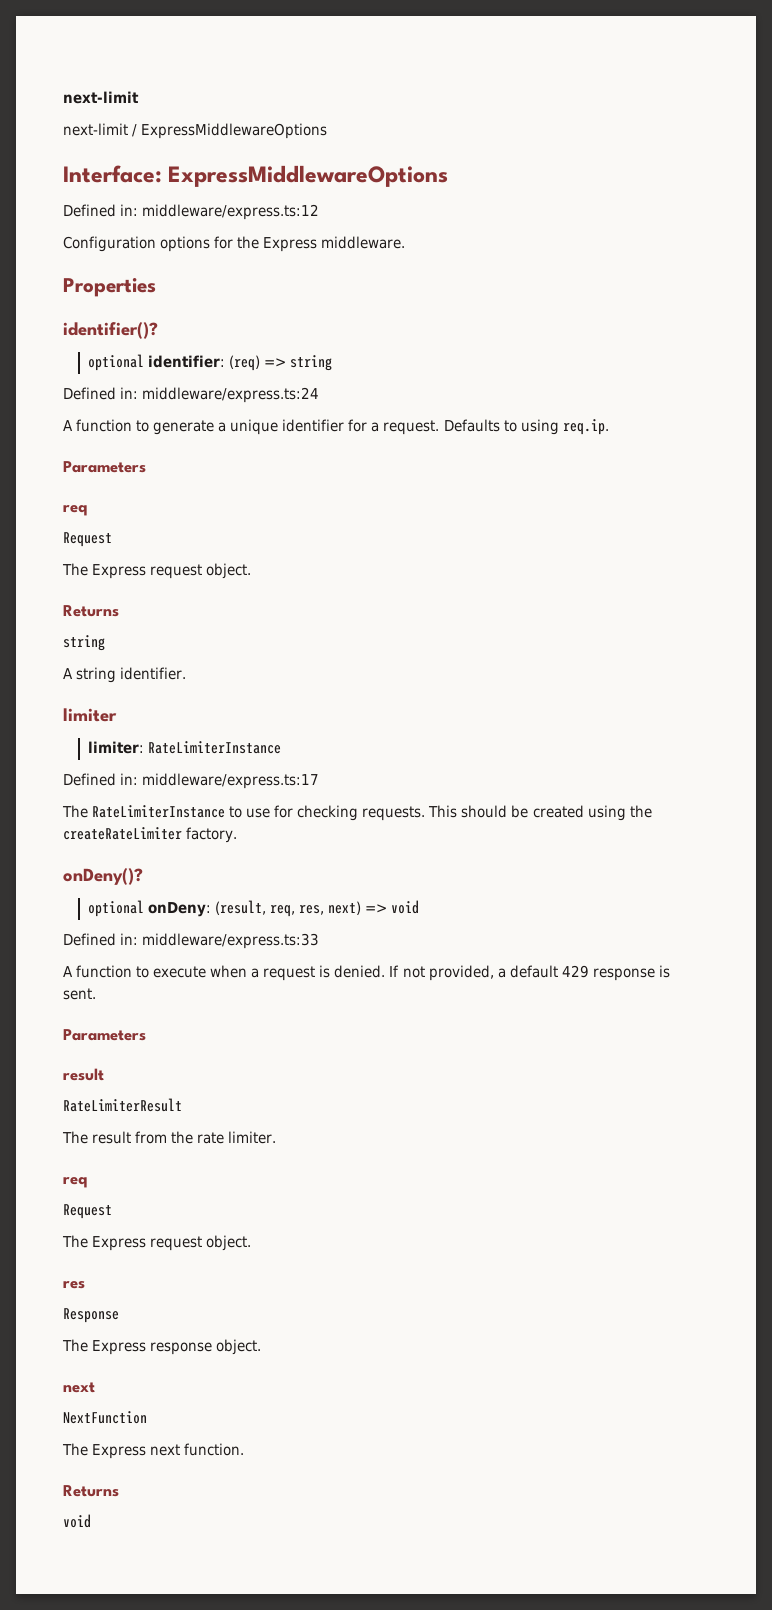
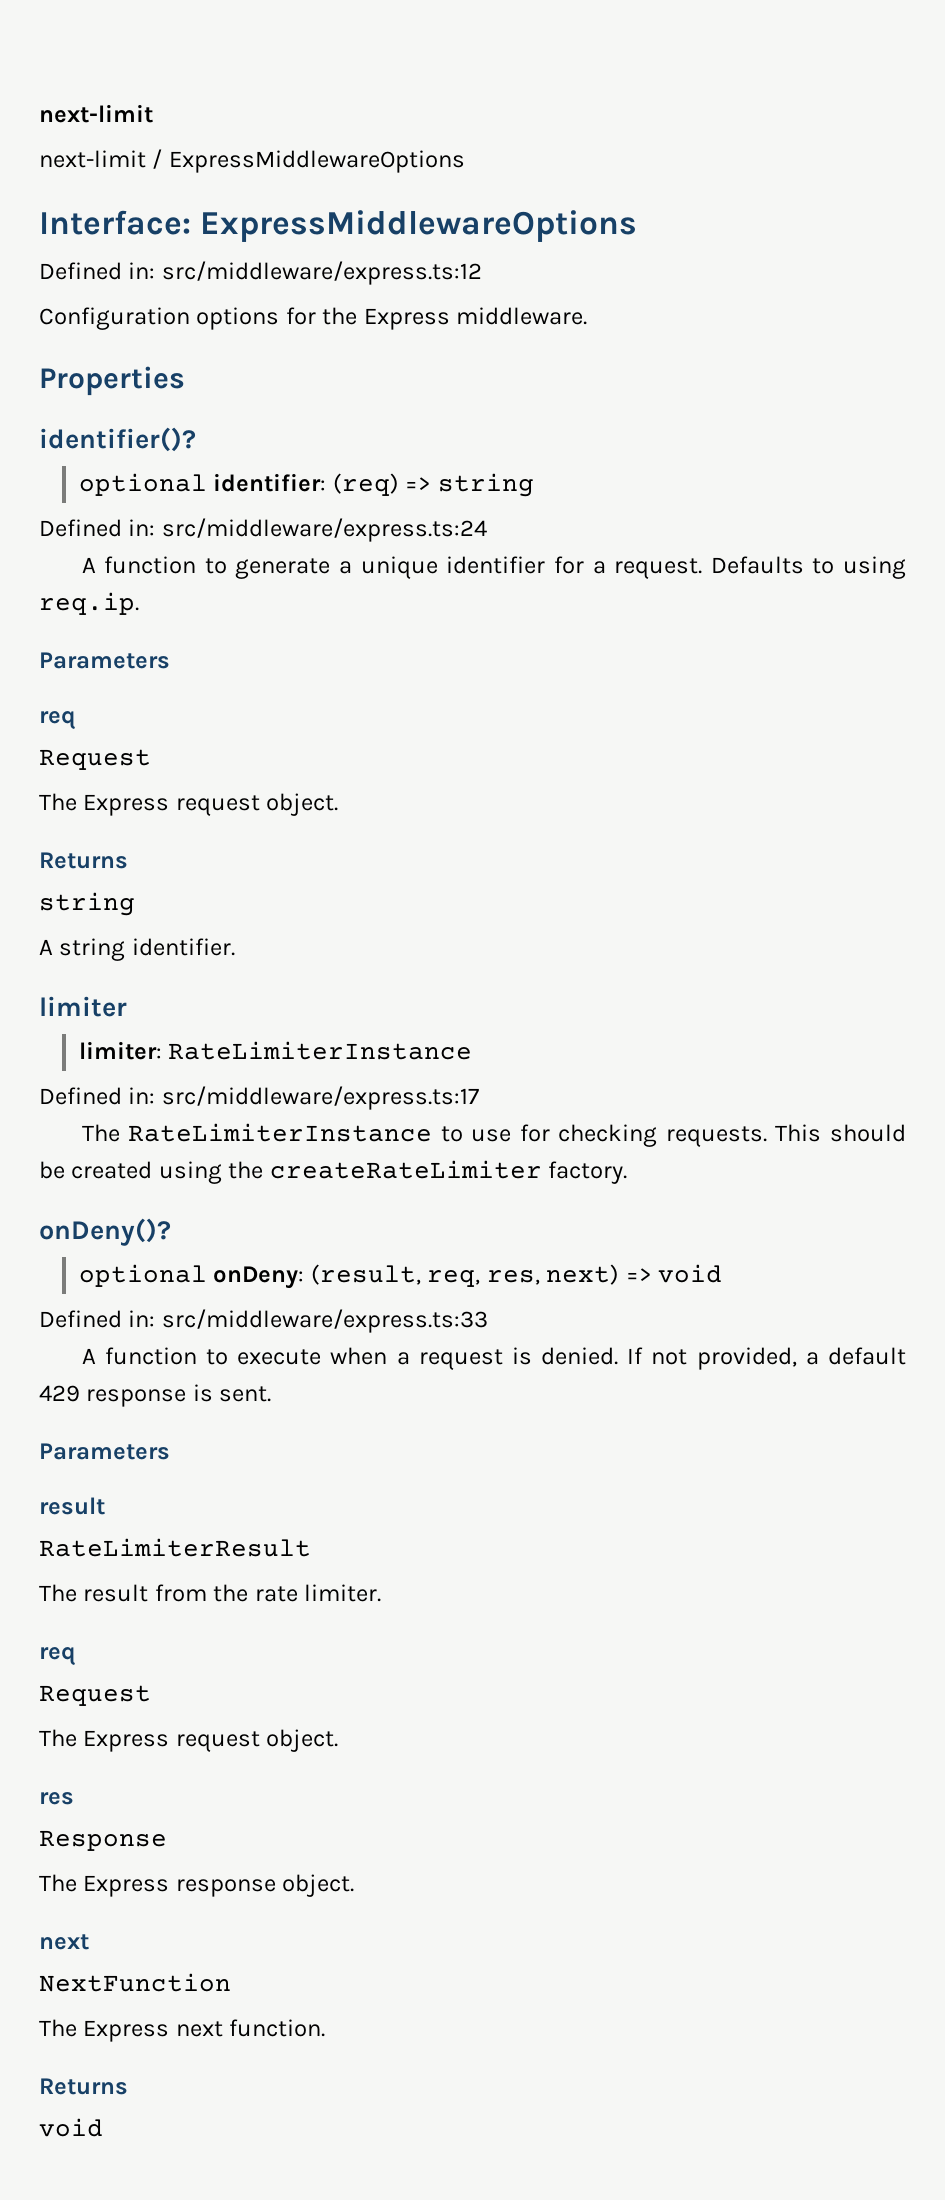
[142,204,320,220] middleware/express.ts:12 -> [161,261,482,285] src/middleware/express.ts:12
[142,387,320,403] middleware/express.ts:24 -> [161,518,487,542] src/middleware/express.ts:24
[142,773,320,789] middleware/express.ts:17 -> [161,1086,479,1110] src/middleware/express.ts:17
[142,933,320,949] middleware/express.ts:33 -> [161,1309,488,1333] src/middleware/express.ts:33

